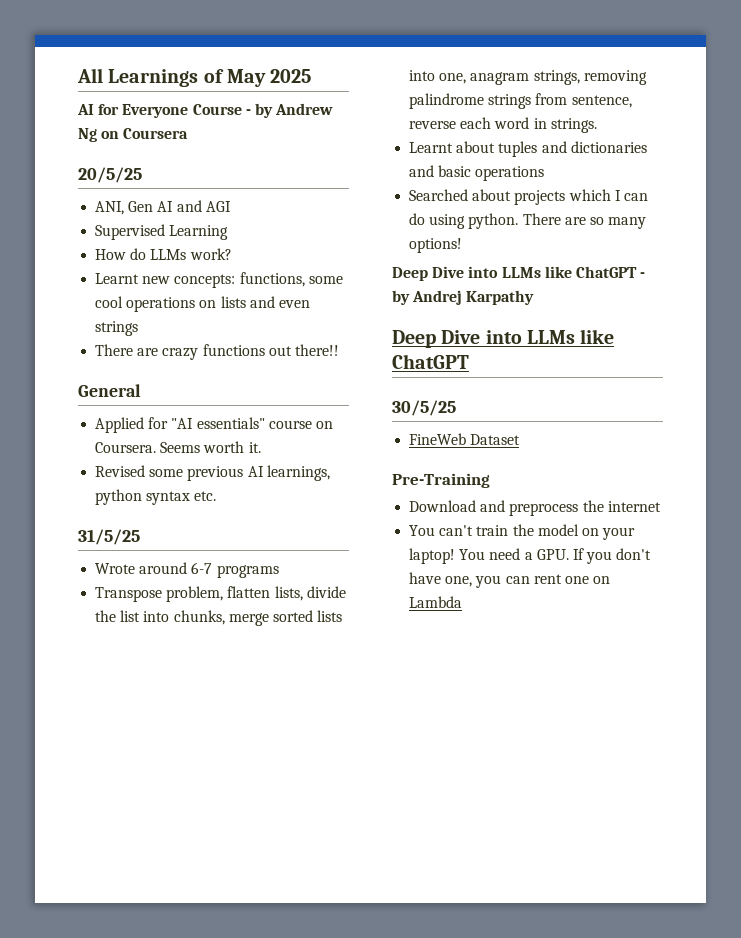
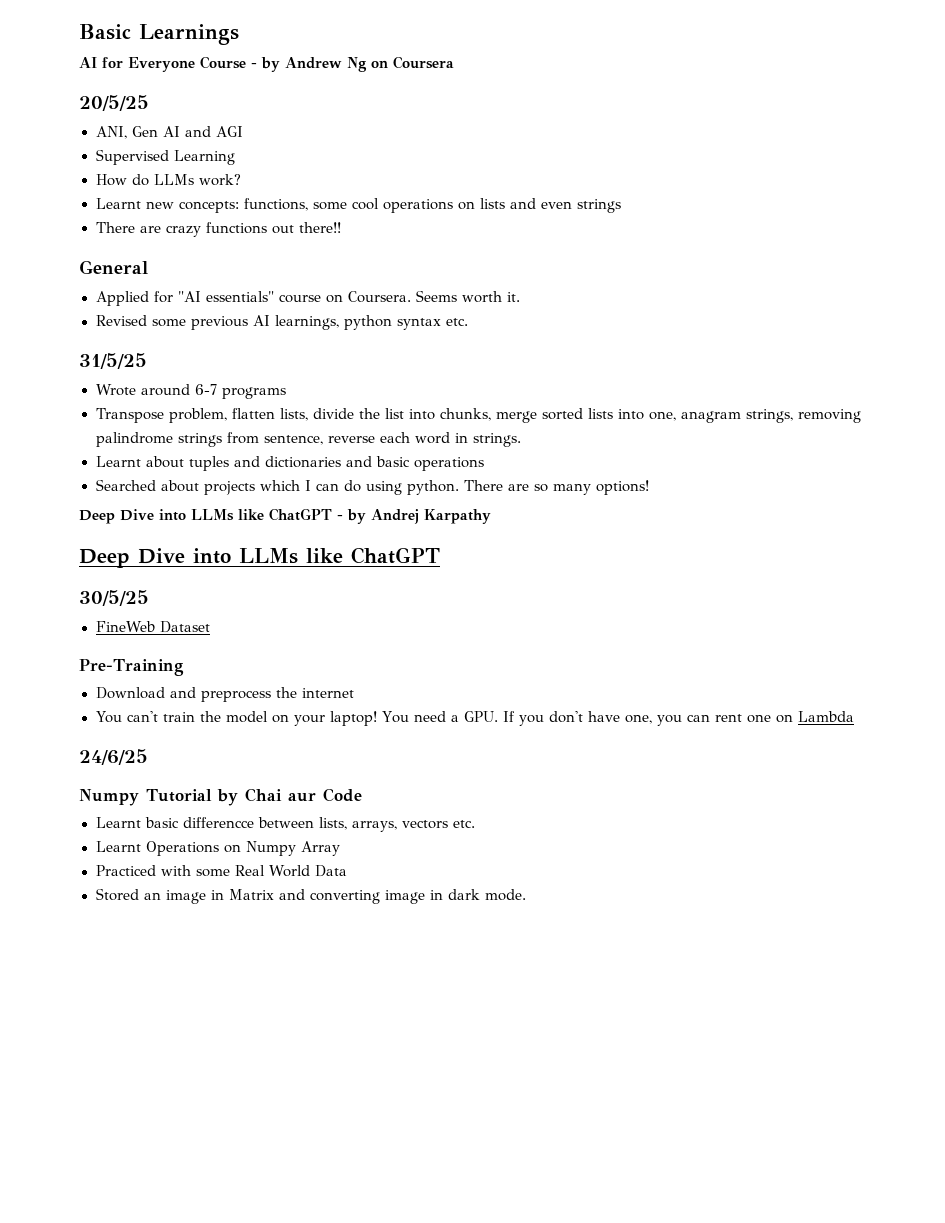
[77,68,103,83] All -> [79,24,131,40] Basic
[203,69,312,87] of May 2025 -> (239, 34) none
(463, 602) none -> [79,749,148,765] [79,788,362,806] [95,817,475,832] [95,841,340,856] [95,865,348,877] [95,888,526,904] // 24/6/25 // Numpy Tutorial by Chai aur Code // Learnt basic differencce between lists, arrays, vectors etc. // Learnt Operations on Numpy Array // Practiced with some Real World Data // Stored an image in Matrix and converting image in dark mode.

